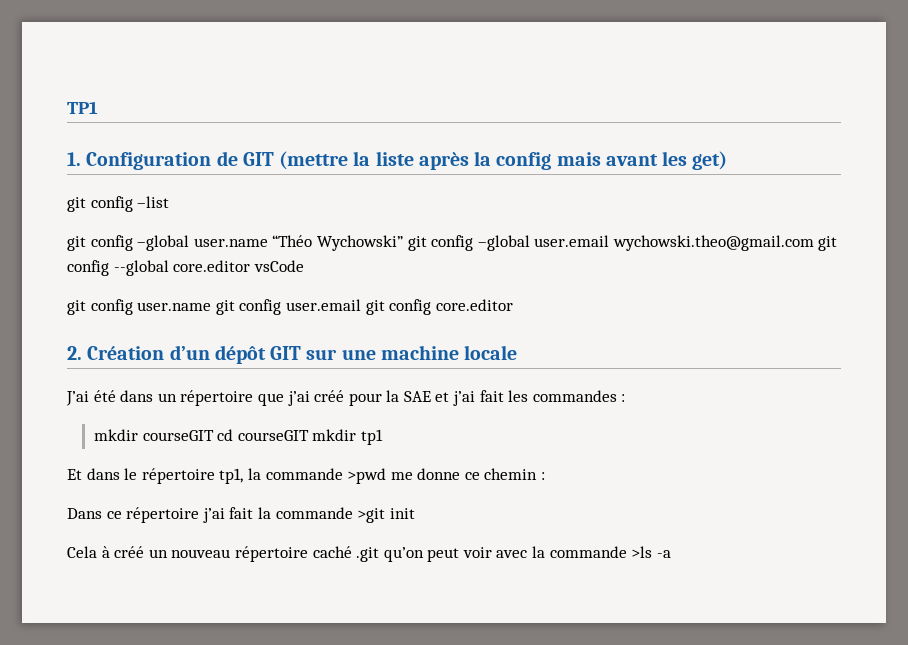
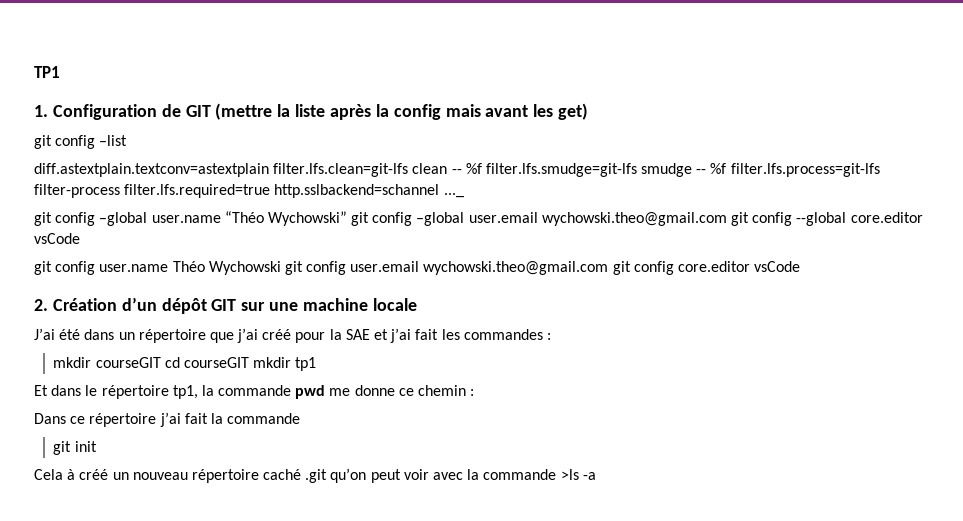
(170, 202) none -> [34,163,880,177] [34,184,464,198] // diff.astextplain.textconv=astextplain filter.lfs.clean=git-lfs clean -- %f filter.lfs.smudge=git-lfs smudge -- %f filter.lfs.process=git-lfs filter-process filter.lfs.required=true http.sslbackend=schannel ..._
(212, 306) none -> [172,261,281,275] Théo Wychowski
(361, 305) none -> [423,261,609,275] wychowski.theo@gmail.com
(513, 305) none -> [754,261,801,272] vsCode
[347,468,387,484] >pwd -> [295,385,326,399] pwd
[357,508,386,523] >git -> [53,441,72,455] // git

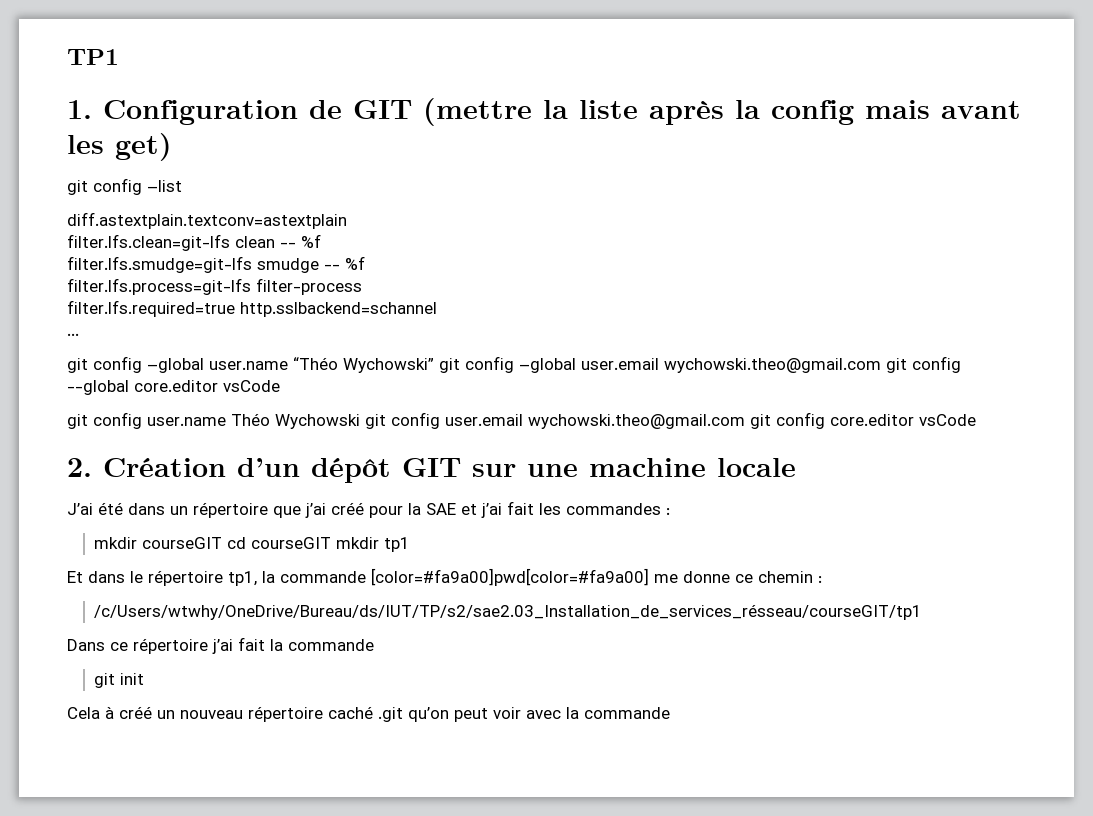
(269, 170) none -> (347, 220) //
(482, 168) none -> (321, 241) //
(727, 168) none -> (365, 263) //
(120, 191) none -> (362, 286) //
[443,193,464,198] ..._ -> [67,333,79,336] // ...
[295,385,326,399] pwd -> [371,568,649,586] [color=#fa9a00]pwd[color=#fa9a00]
(475, 392) none -> [94,604,923,620] // /c/Users/wtwhy/OneDrive/Bureau/ds/IUT/TP/s2/sae2.03_Installation_de_services_résseau/courseGIT/tp1
[560,469,596,480] >ls -a -> (670, 713) none

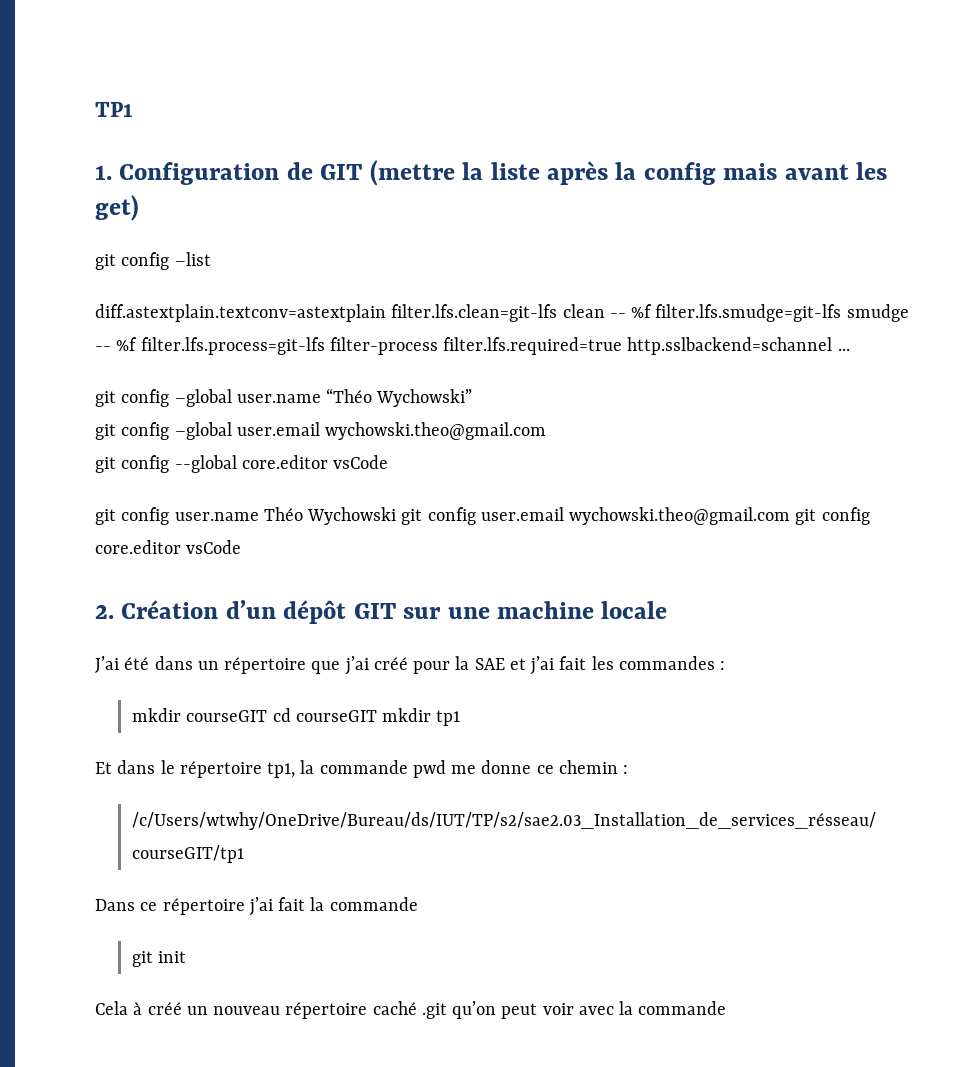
(347, 220) // -> (386, 313) none
(321, 241) // -> (653, 311) none
(365, 263) // -> (138, 344) none
(362, 286) // -> (438, 346) none
(437, 309) // -> (833, 346) none
(434, 365) none -> (473, 398) //
(881, 365) none -> (547, 431) //
[371,568,649,586] [color=#fa9a00]pwd[color=#fa9a00] -> [412,760,446,778] pwd

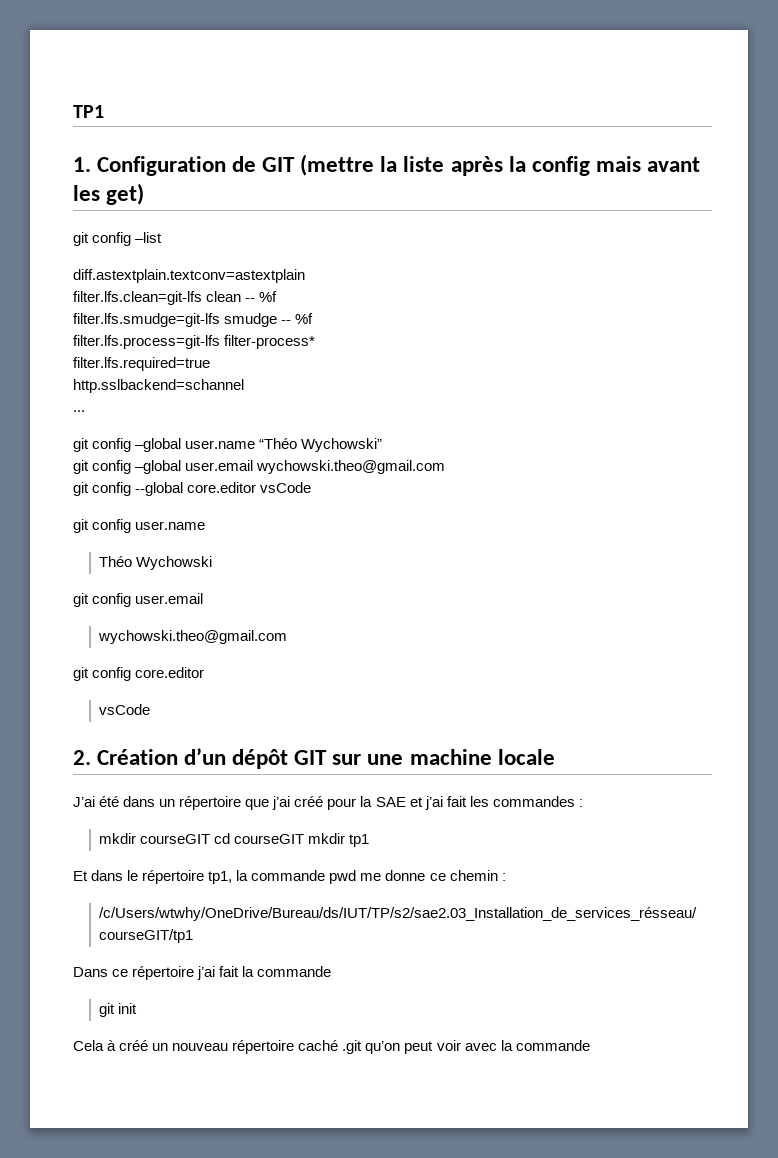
(386, 313) none -> (305, 276) //
(653, 311) none -> (278, 296) //
[140,337,438,355] filter.lfs.process=git-lfs filter-process -> [73,335,316,349] // filter.lfs.process=git-lfs filter-process* //
(623, 346) none -> (210, 364) //
(833, 346) none -> (244, 386) //
(259, 516) none -> (206, 525) //
(397, 516) none -> (213, 563) //
[569,507,791,525] wychowski.theo@gmail.com -> [98,630,288,644] // wychowski.theo@gmail.com //
(181, 547) none -> (205, 672) //

